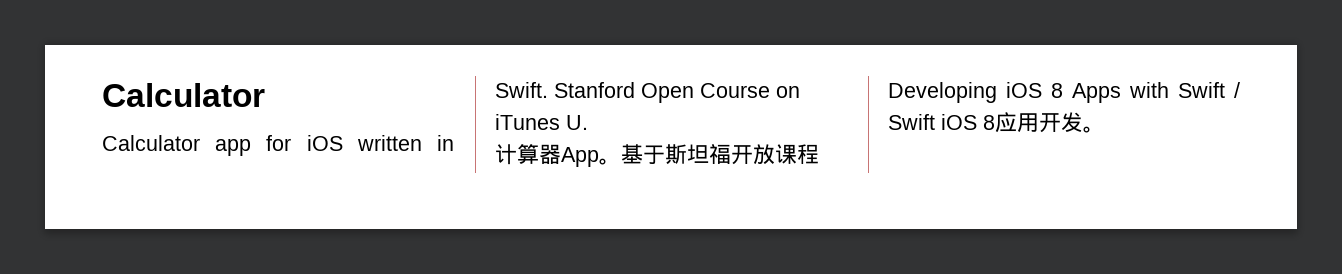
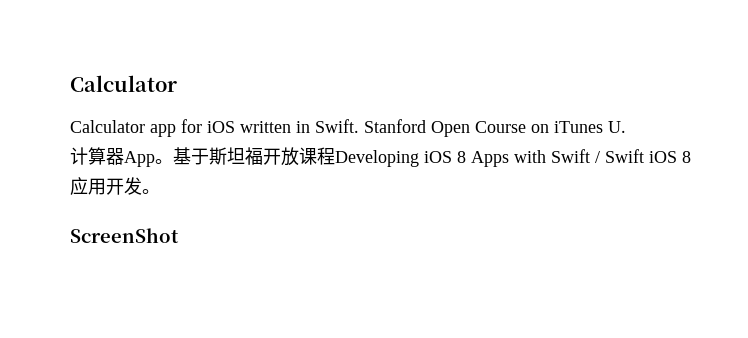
(1105, 129) none -> [70,228,179,243] // ScreenShot

